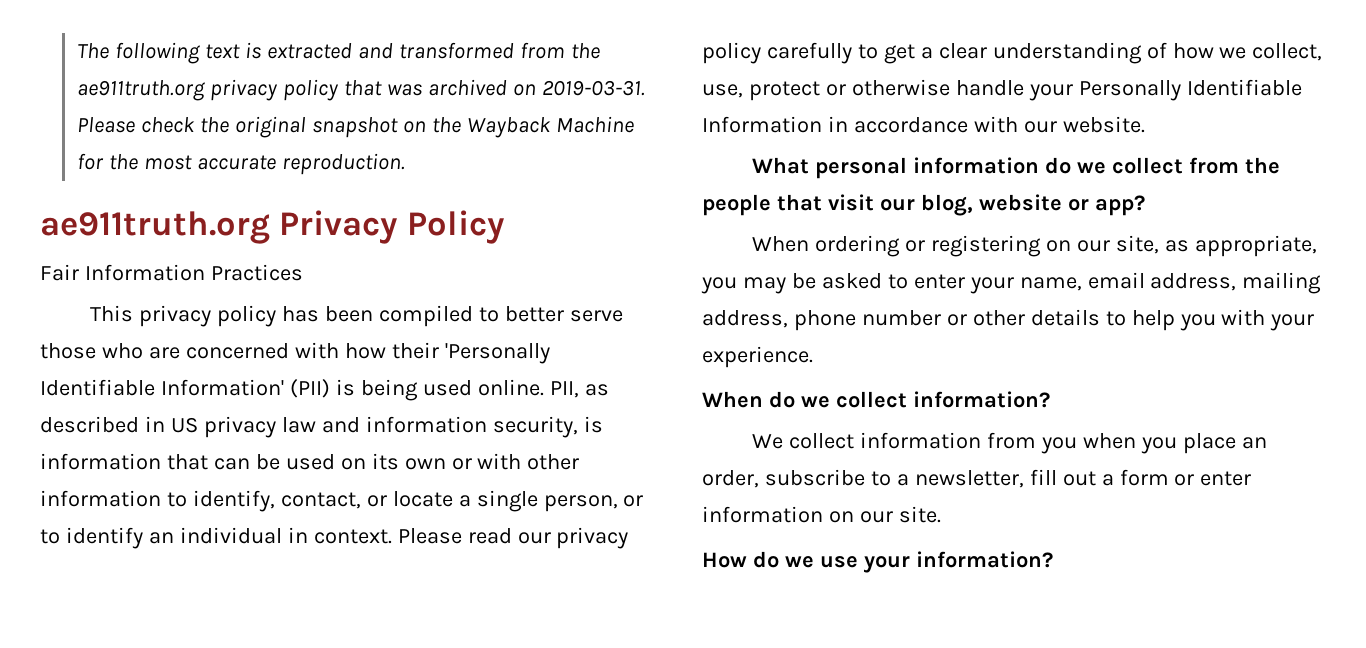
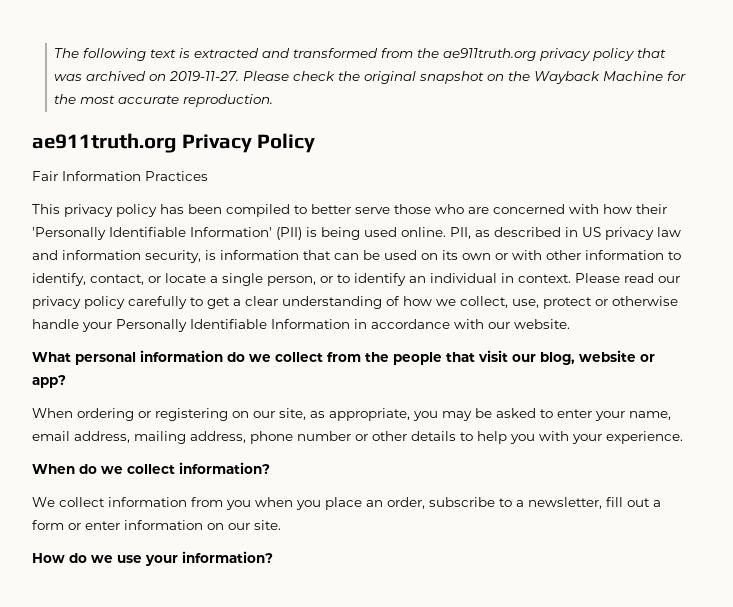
[541,80,645,96] 2019-03-31. -> [169,71,240,81] 2019-11-27.

